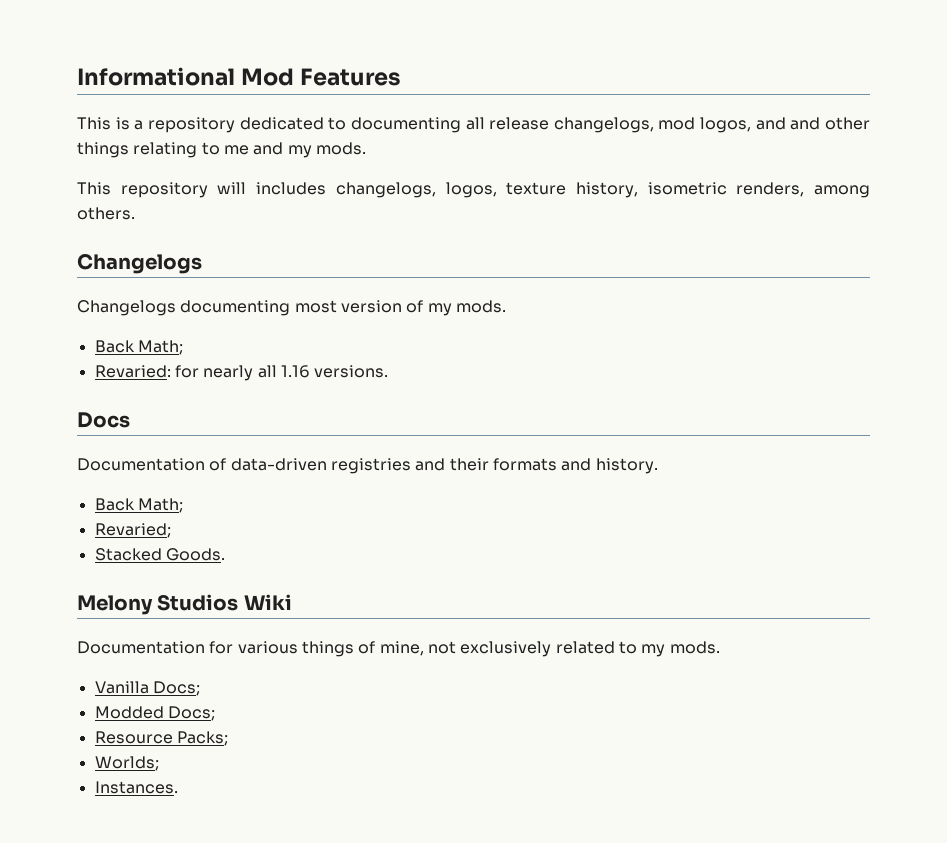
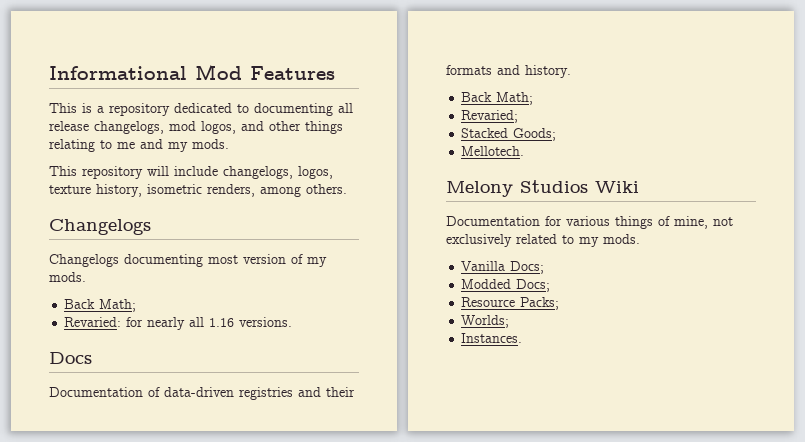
[790,117,821,130] and -> (264, 126) none
[256,182,327,195] includes -> [174,166,218,176] include
[165,548,225,561] Goods. -> [513,128,557,141] [461,146,525,156] Goods; // Mellotech.

